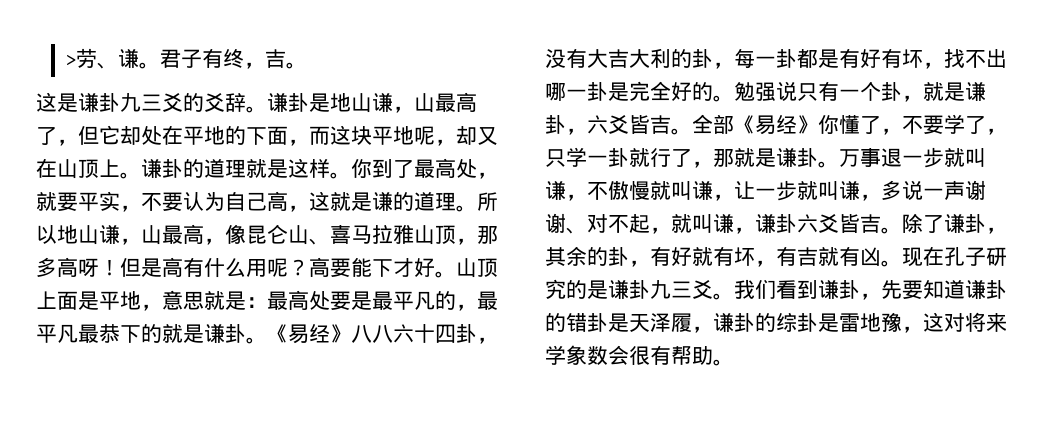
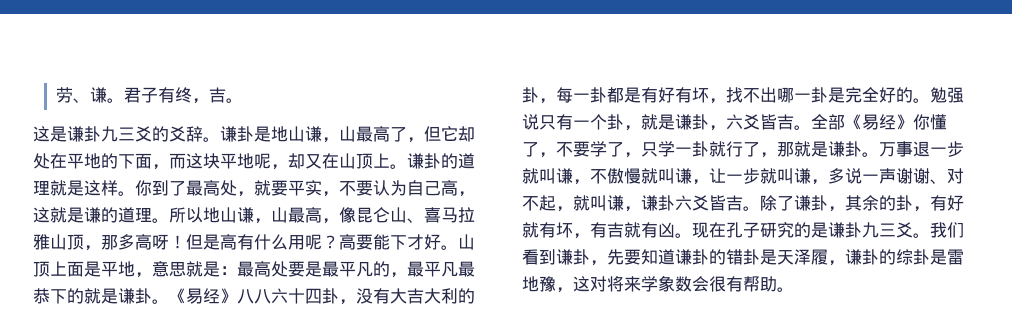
[65,55,76,66] > -> (56, 95) none

